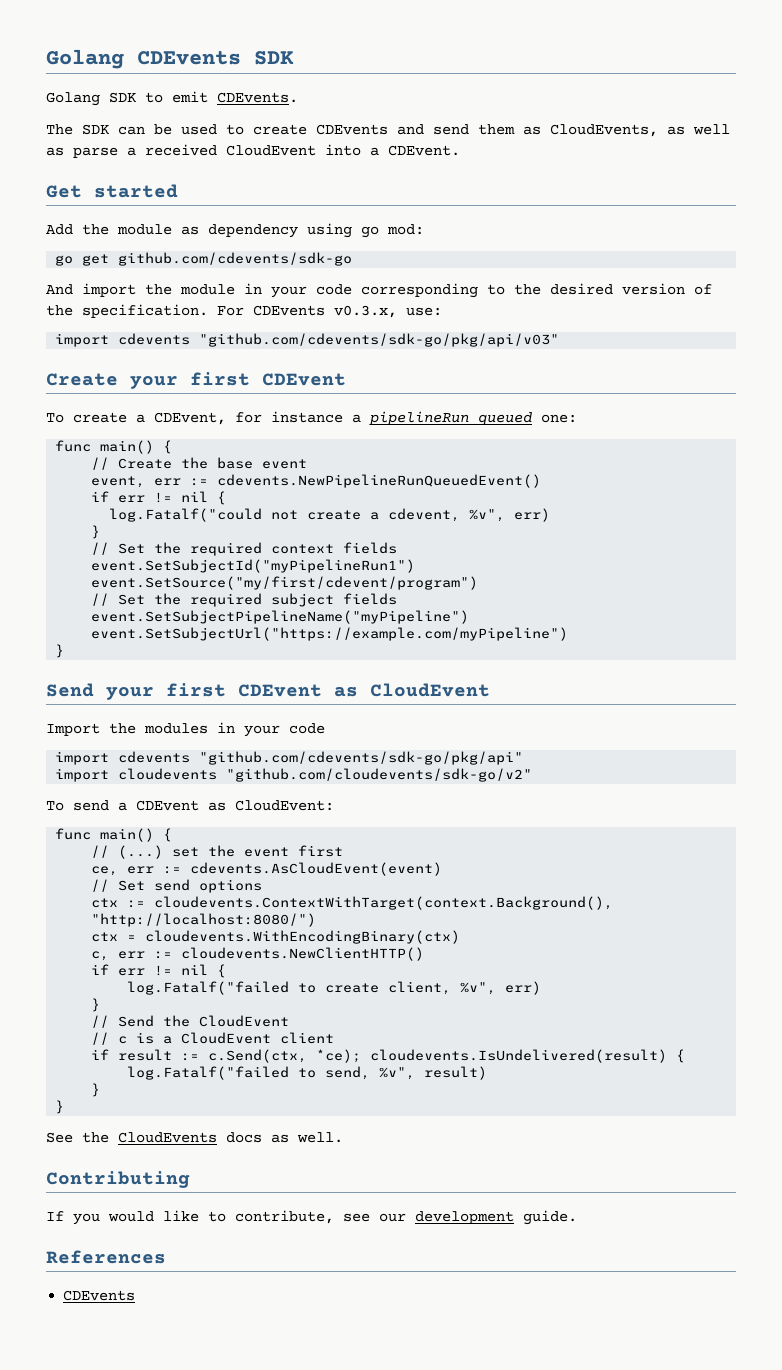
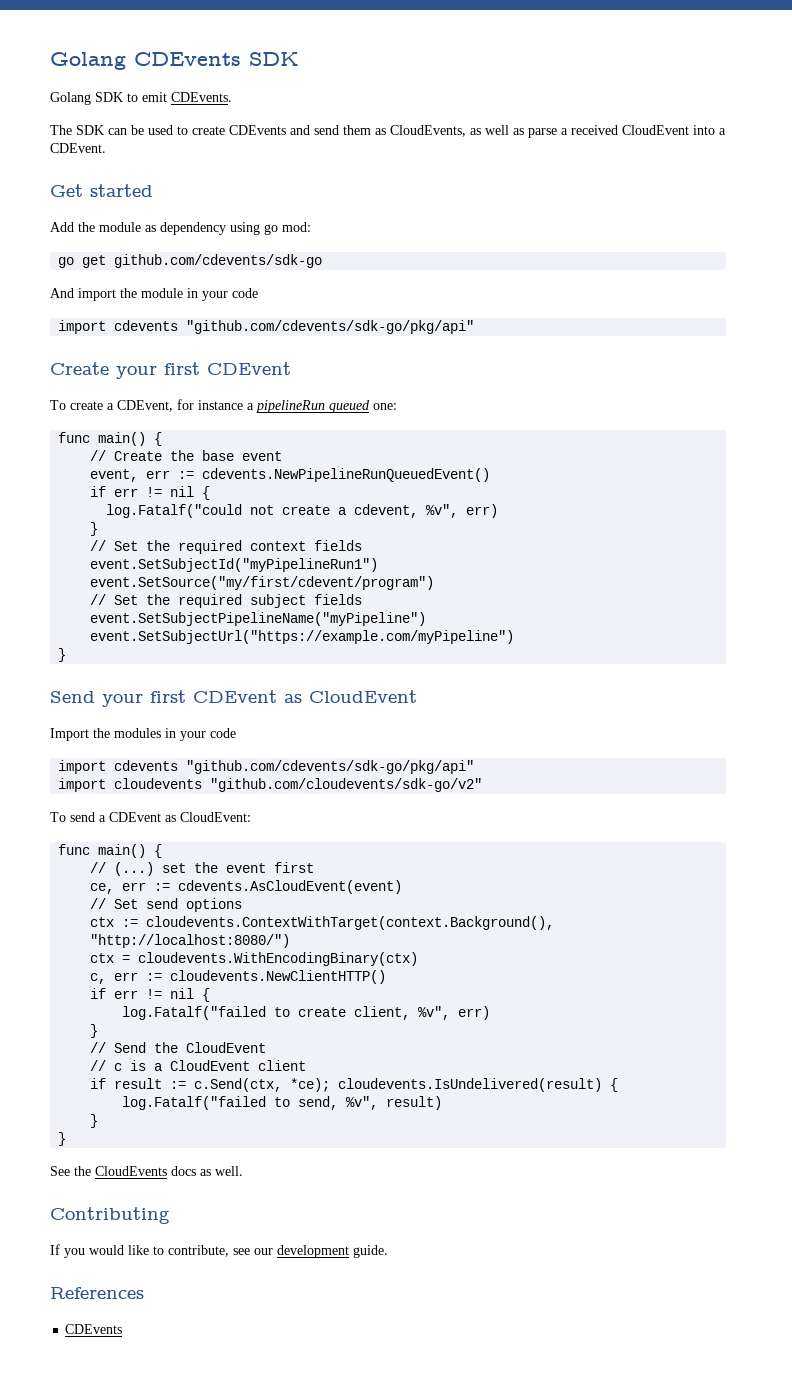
[361,283,712,298] [46,304,442,318] [55,333,560,347] corresponding to the desired version of the specification. For CDEvents v0.3.x, use: // import cdevents "github.com/cdevents/sdk-go/pkg/api/v03" -> [58,320,475,334] // import cdevents "github.com/cdevents/sdk-go/pkg/api"

